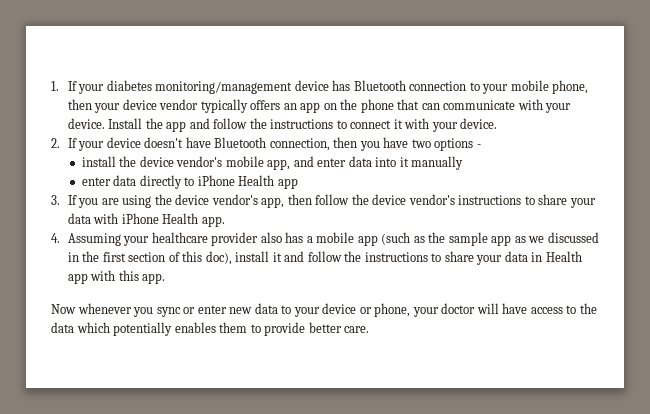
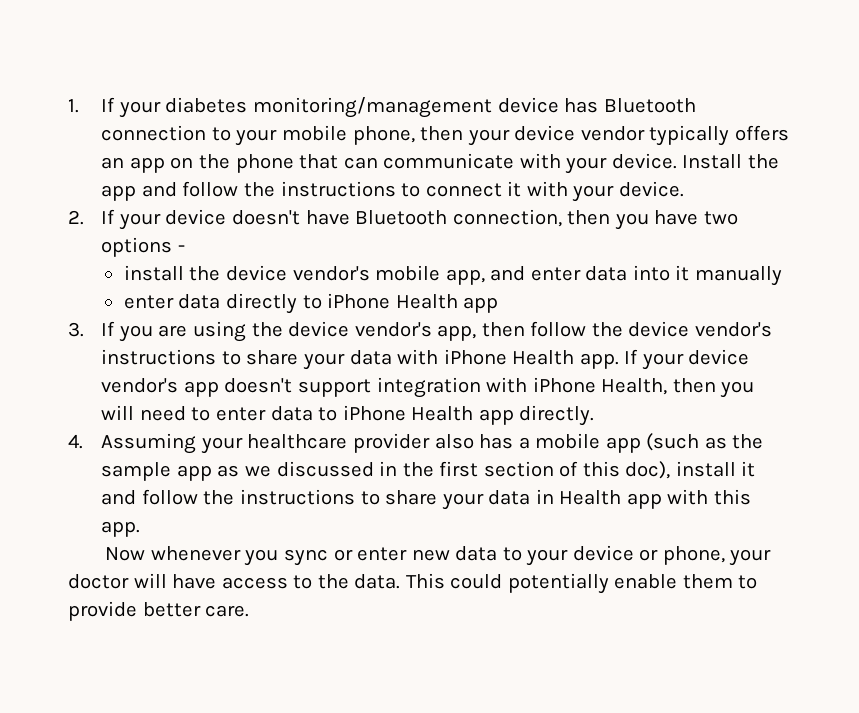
(225, 221) none -> [624,349,750,370] [101,377,755,398] [101,405,595,426] If your device vendor's app doesn't support integration with iPhone Health, then you will need to enter data to iPhone Health app directly.
[51,322,216,336] data which potentially enables -> [354,573,678,594] data. This could potentially enable

